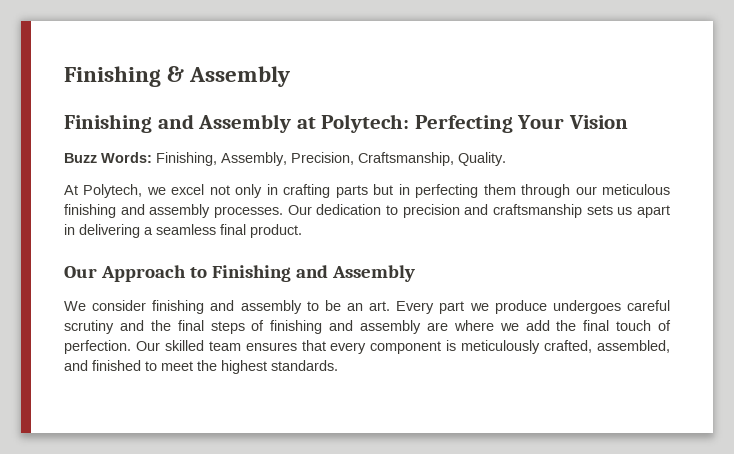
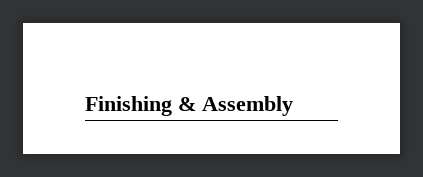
[64,114,628,133] [64,152,506,166] [64,184,670,198] [64,204,670,218] [64,224,302,238] [64,265,415,282] [64,300,671,314] [64,320,671,334] [64,340,671,354] [64,360,338,374] // Finishing and Assembly at Polytech: Perfecting Your Vision // Buzz Words: Finishing, Assembly, Precision, Craftsmanship, Quality. // At Polytech, we excel not only in crafting parts but in perfecting them through our meticulous finishing and assembly processes. Our dedication to precision and craftsmanship sets us apart in delivering a seamless final product. // Our Approach to Finishing and Assembly // We consider finishing and assembly to be an art. Every part we produce undergoes careful scrutiny and the final steps of finishing and assembly are where we add the final touch of perfection. Our skilled team ensures that every component is meticulously crafted, assembled, and finished to meet the highest standards. -> (293, 106) none

